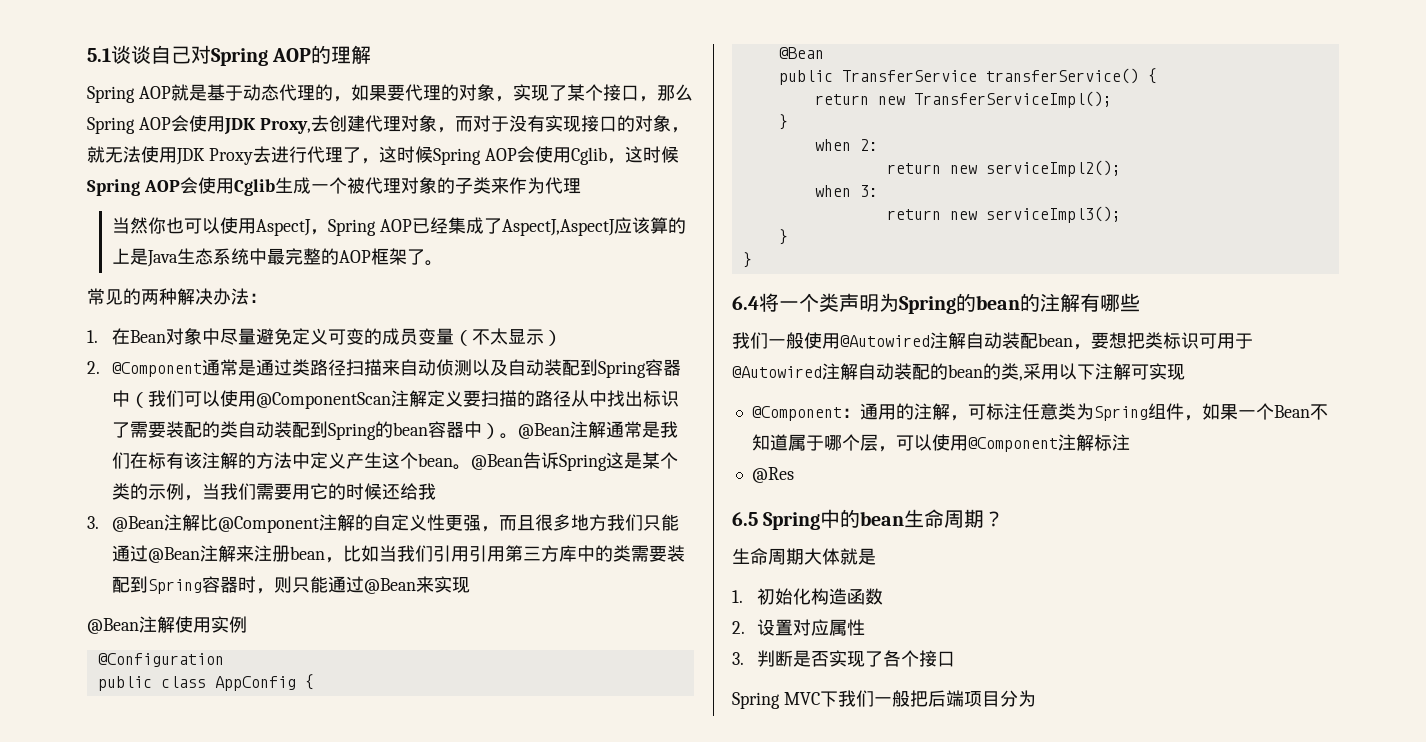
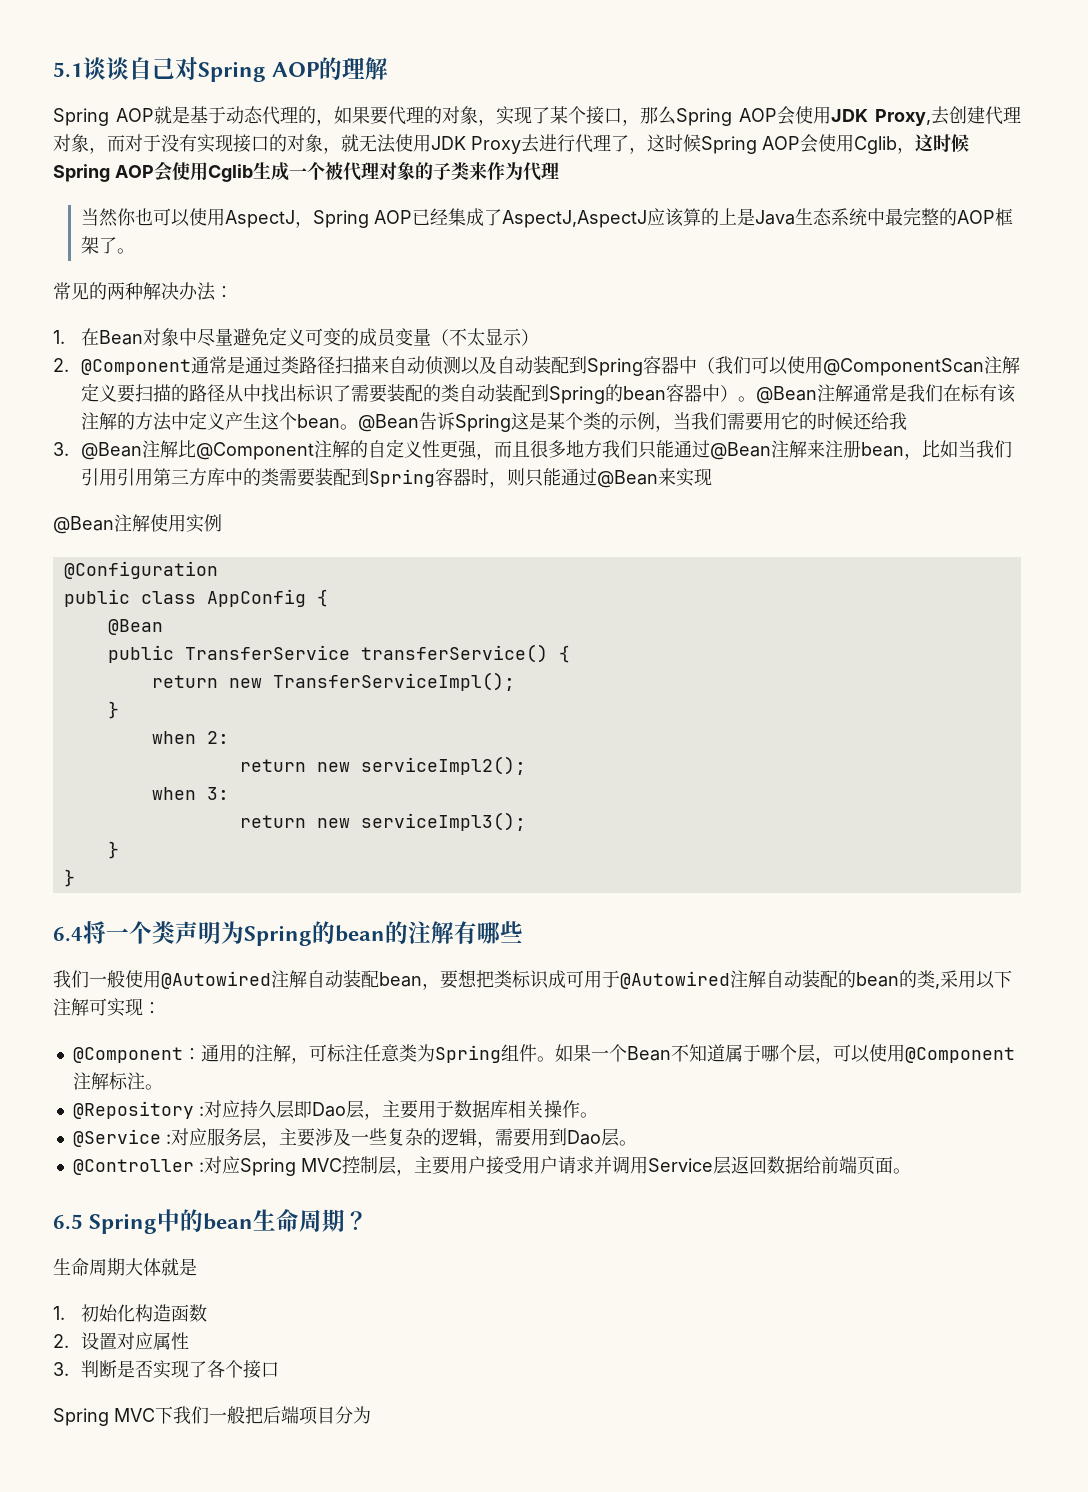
(1199, 340) none -> [548,970,566,988] 成
(1185, 372) none -> [143,1002,161,1014] ：
[1183,415,1202,421] ， -> [536,1056,555,1062] 。
[751,467,794,483] // @Res -> [144,1084,163,1090] [72,1100,598,1120] [72,1128,637,1148] [72,1156,911,1176] 。 // @Repository :对应持久层即Dao层，主要用于数据库相关操作。 // @Service :对应服务层，主要涉及一些复杂的逻辑，需要用到Dao层。 // @Controller :对应Spring MVC控制层，主要用户接受用户请求并调用Service层返回数据给前端页面。

